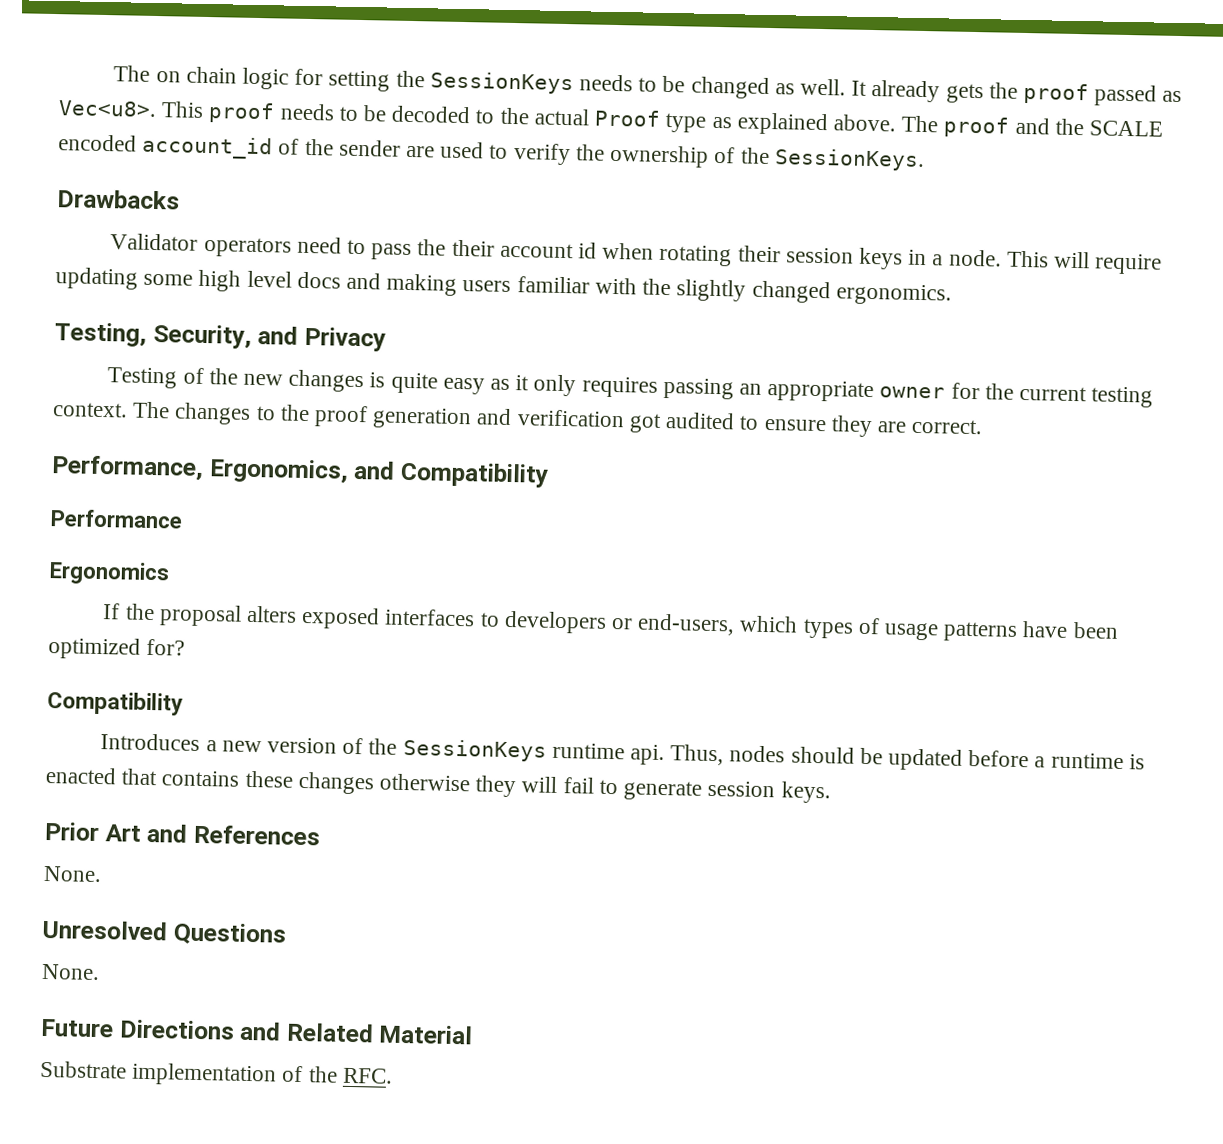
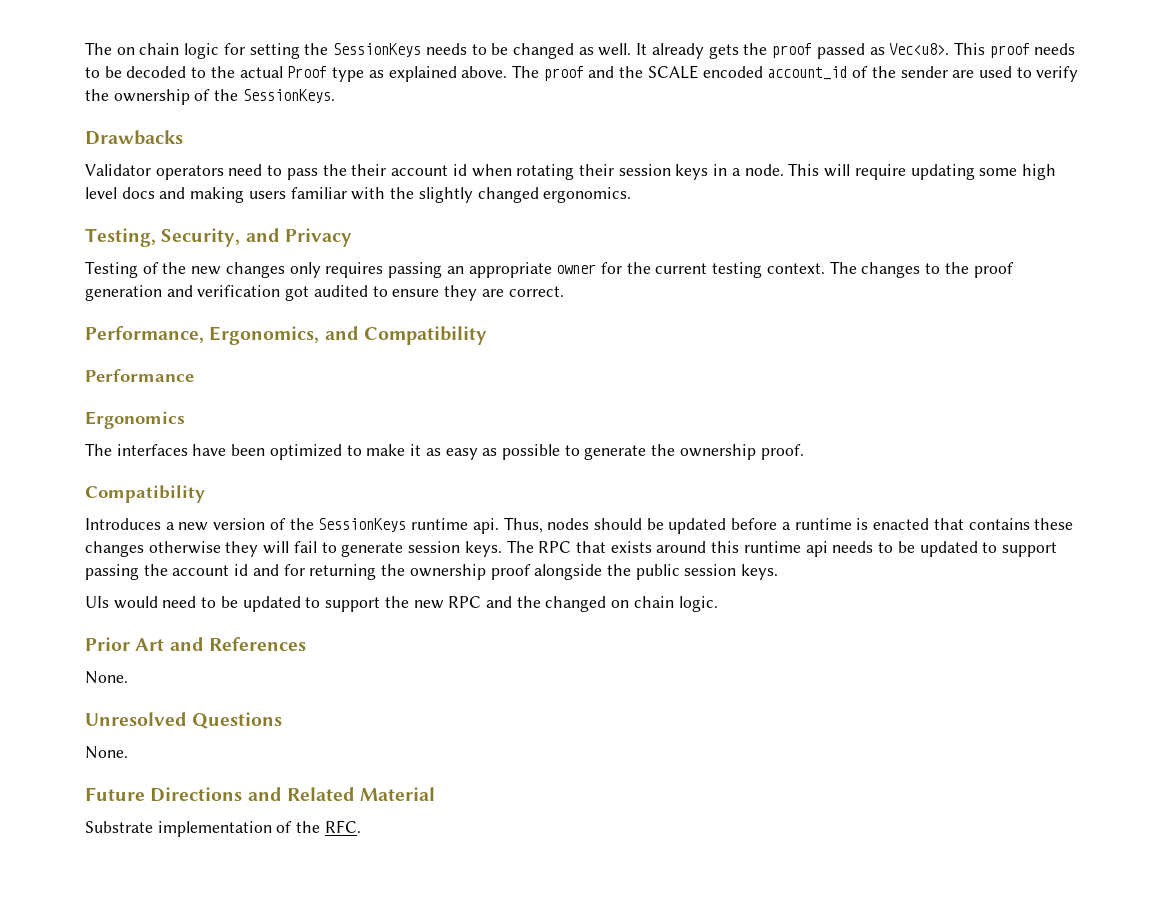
[369,372,530,395] is quite easy as it -> (285, 270) none
[102,603,1119,642] [48,637,186,660] If the proposal alters exposed interfaces to developers or end-users, which types of usage patterns have been optimized for? -> [85,443,804,460] The interfaces have been optimized to make it as easy as possible to generate the ownership proof.
(831, 792) none -> [506,540,1057,557] [85,564,779,580] [85,596,718,612] The RPC that exists around this runtime api needs to be updated to support passing the account id and for returning the ownership proof alongside the public session keys. // UIs would need to be updated to support the new RPC and the changed on chain logic.

